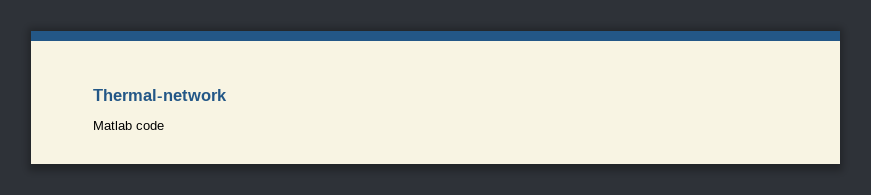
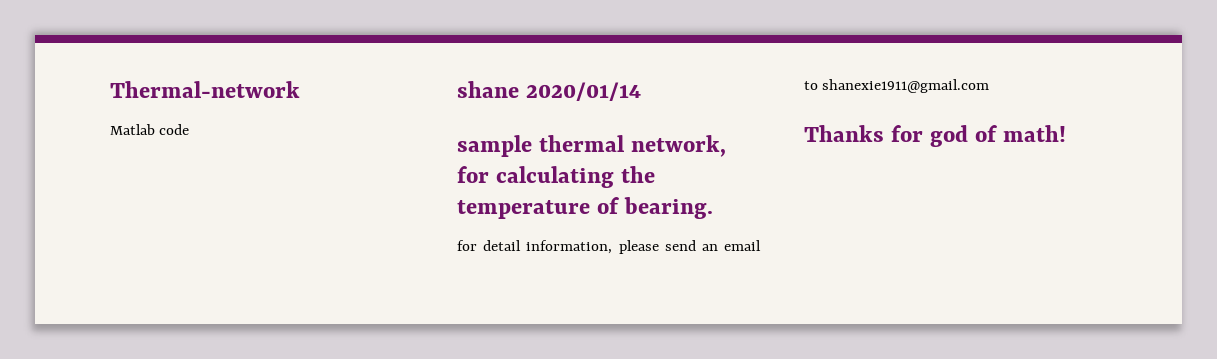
(164, 125) none -> [457,81,642,101] [457,135,727,157] [457,166,656,188] [457,197,714,219] [457,240,761,254] [804,79,990,93] [804,125,1067,147] // shane 2020/01/14 // sample thermal network, for calculating the temperature of bearing. // for detail information, please send an email to shanexie1911@gmail.com // Thanks for god of math!

